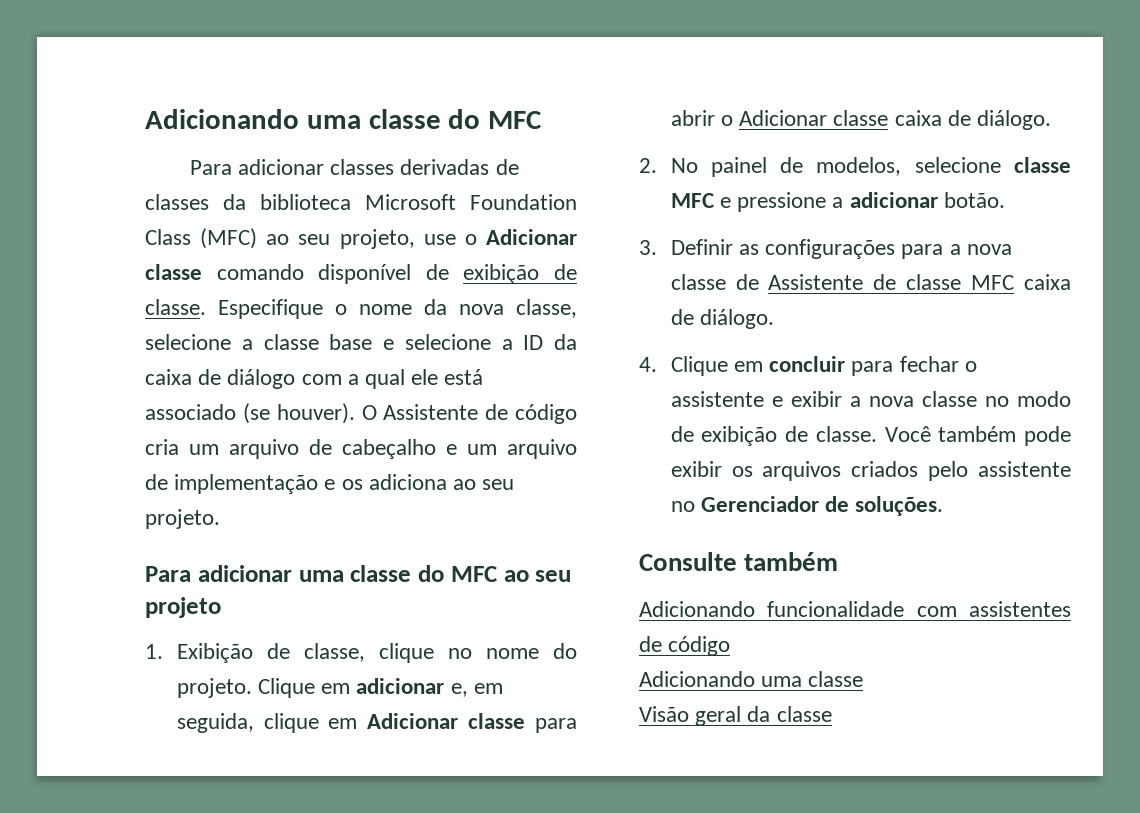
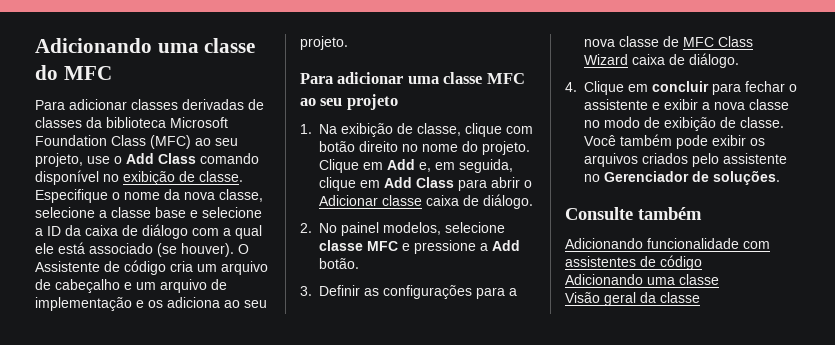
[485,229,577,245] [145,264,202,280] Adicionar classe -> [126,153,196,164] Add Class
[425,264,449,280] de -> [103,174,119,182] no
[418,565,444,582] do -> (483, 78) none
[176,643,253,663] Exibição -> [319,123,393,137] Na exibição
(434, 653) none -> [506,126,533,134] [319,141,398,152] com botão direito
[356,678,445,694] adicionar -> [387,159,415,170] Add
[367,713,526,729] Adicionar classe -> [384,177,454,188] Add Class
[780,157,804,173] de -> (379, 229) none
[849,192,938,208] adicionar -> [492,240,520,251] Add
[768,274,1015,290] Assistente de classe MFC -> [683,36,753,47] [584,54,628,65] MFC Class Wizard

